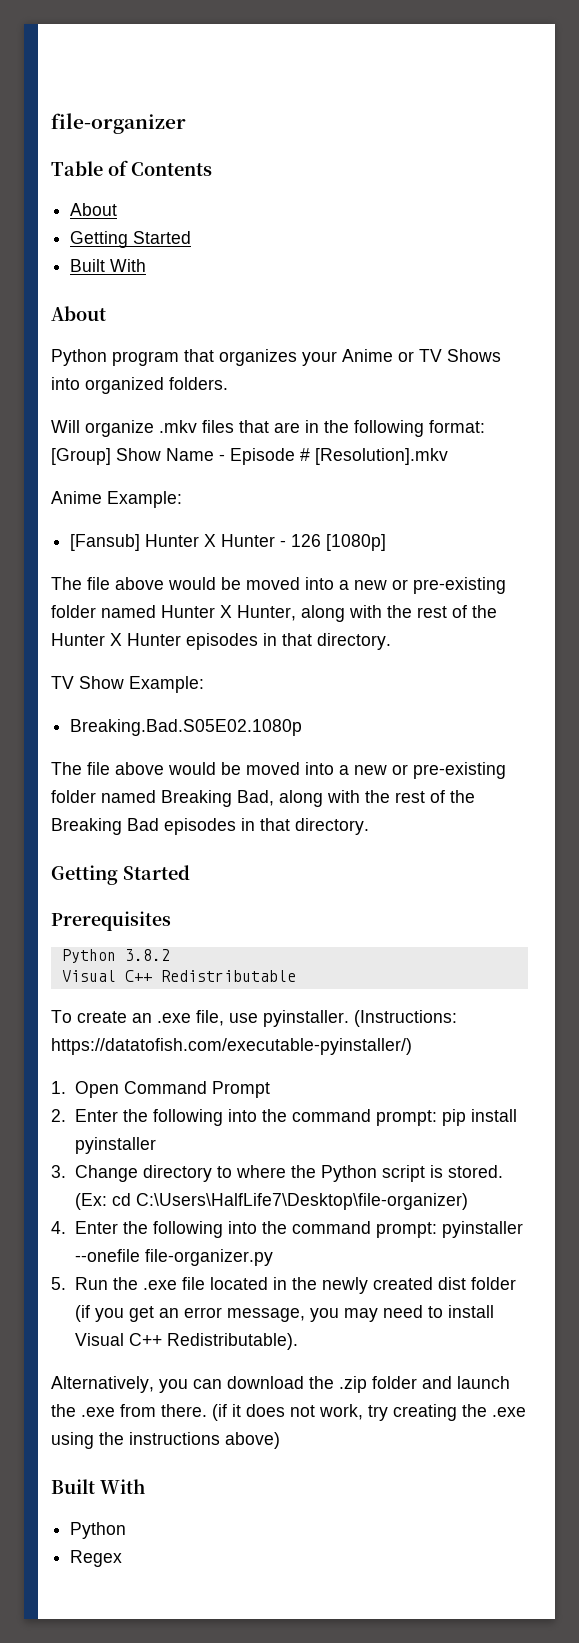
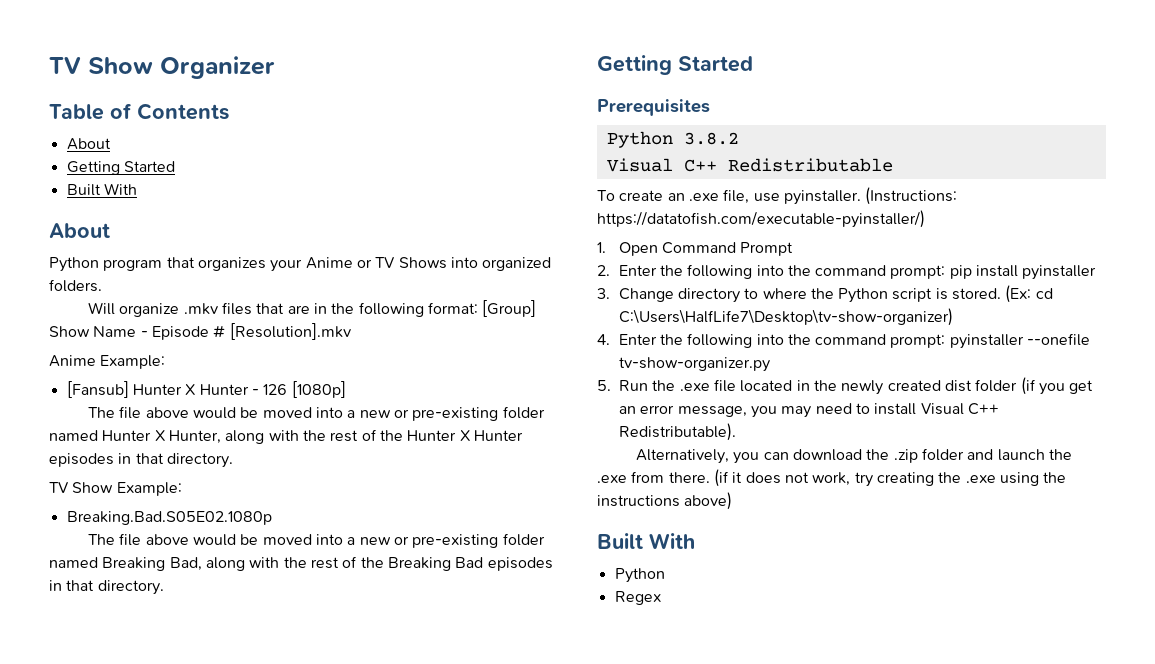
[51,113,186,134] file-organizer -> [49,56,275,79] TV Show Organizer
[135,1193,468,1210] C:\Users\HalfLife7\Desktop\file-organizer) -> [618,308,953,326] C:\Users\HalfLife7\Desktop\tv-show-organizer)
[144,1249,273,1266] file-organizer.py -> [618,357,770,372] tv-show-organizer.py

